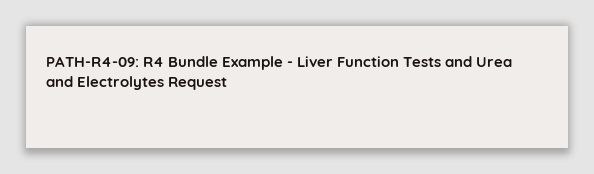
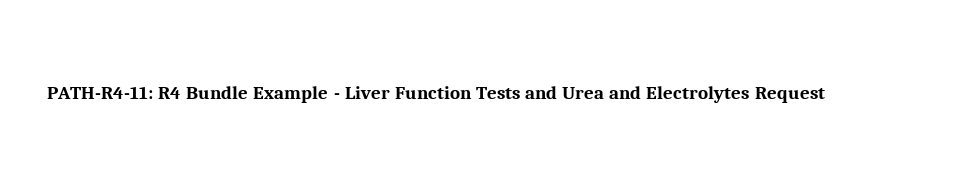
[46,56,139,67] PATH-R4-09: -> [47,86,153,99] PATH-R4-11:

